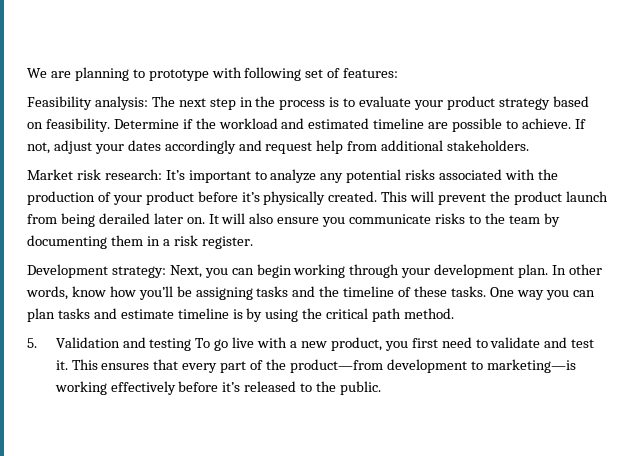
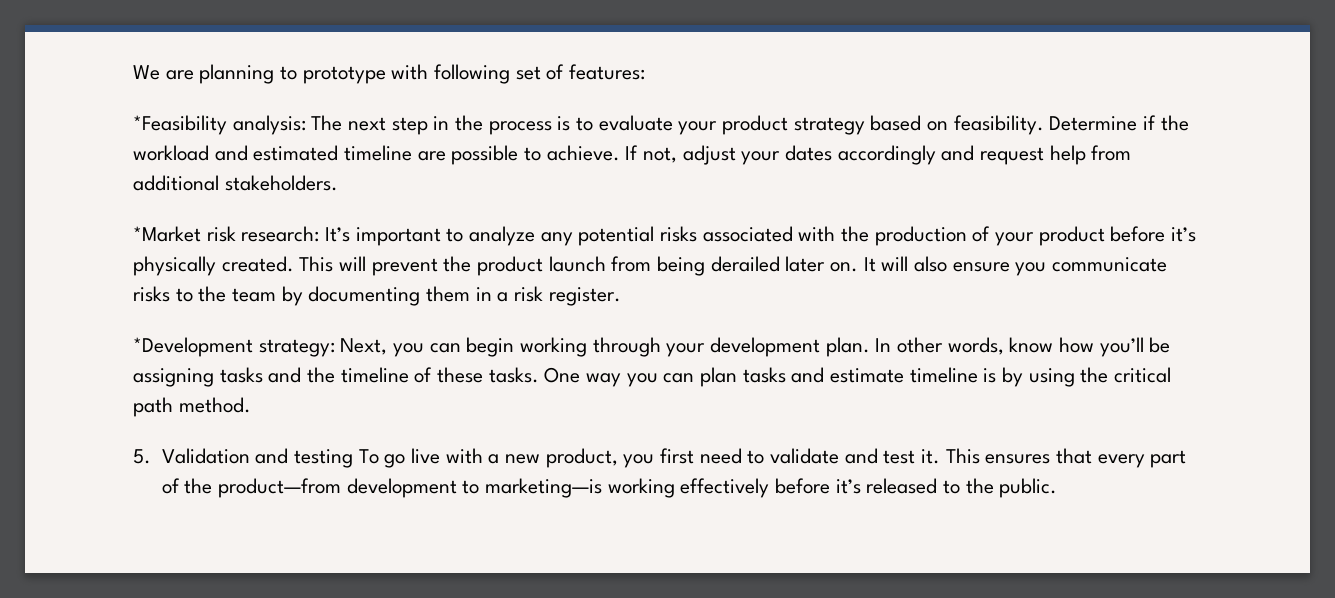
[27,96,92,110] Feasibility -> [133,115,227,135] *Feasibility
[27,169,73,180] Market -> [133,226,201,242] *Market
[27,264,108,278] Development -> [133,337,253,357] *Development

